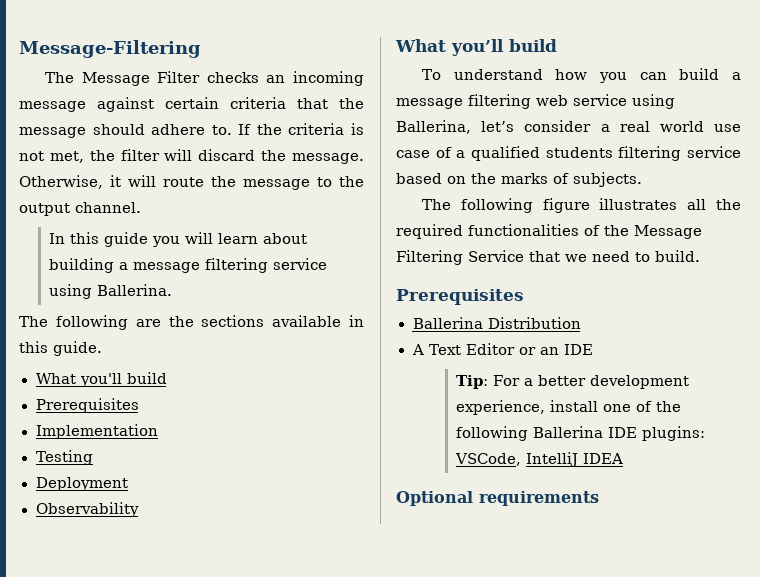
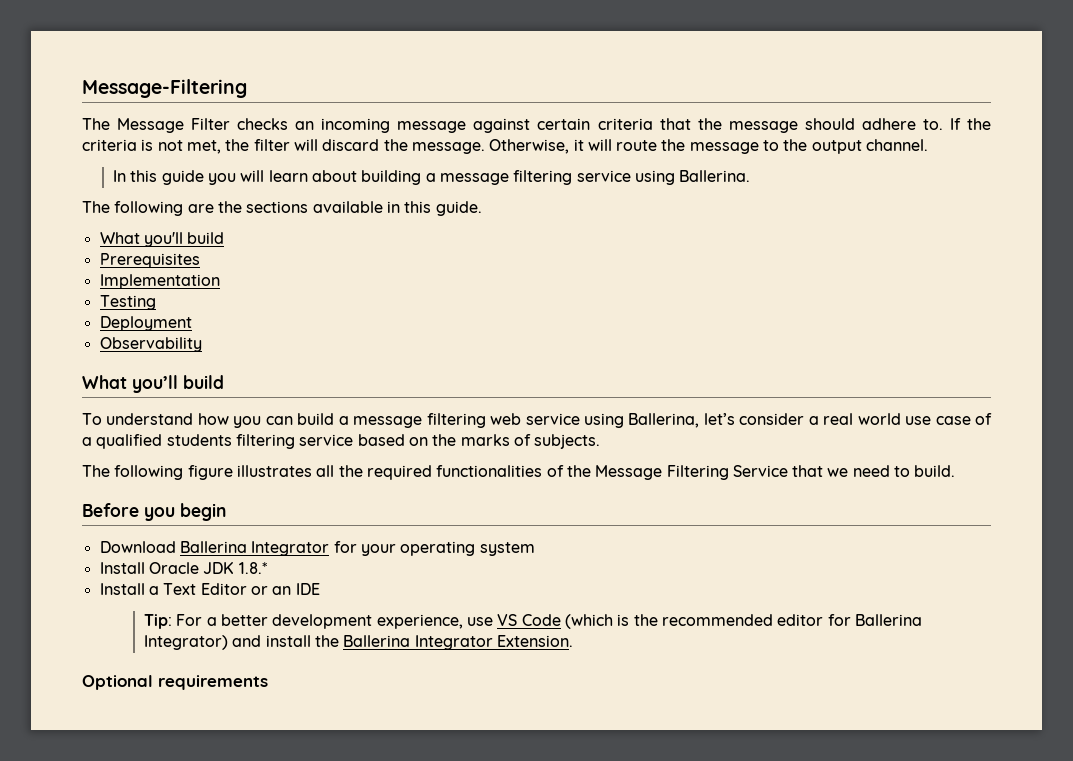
[396,289,524,305] [412,317,581,329] [411,344,424,355] Prerequisites // Ballerina Distribution // A -> [82,503,226,521] [99,541,535,556] [99,562,267,574] [99,583,159,595] Before you begin // Download Ballerina Integrator for your operating system // Install Oracle JDK 1.8.* // Install a
[549,400,681,412] [455,426,705,441] [454,452,623,467] install one of the following Ballerina IDE plugins: VSCode, IntelliJ IDEA -> [466,614,922,629] [144,635,573,650] use VS Code (which is the recommended editor for Ballerina Integrator) and install the Ballerina Integrator Extension.

